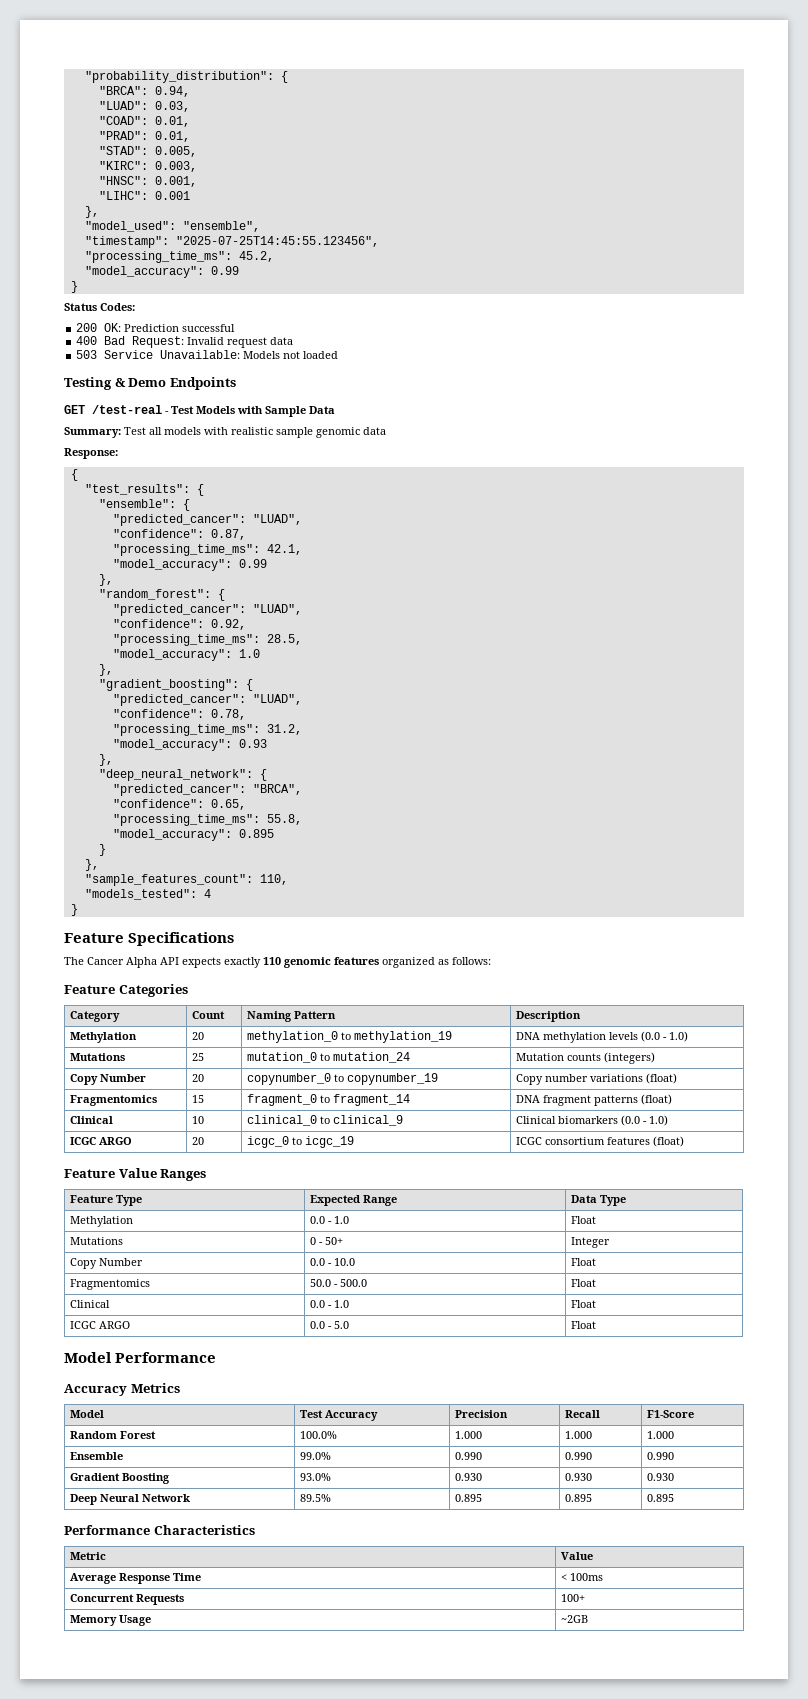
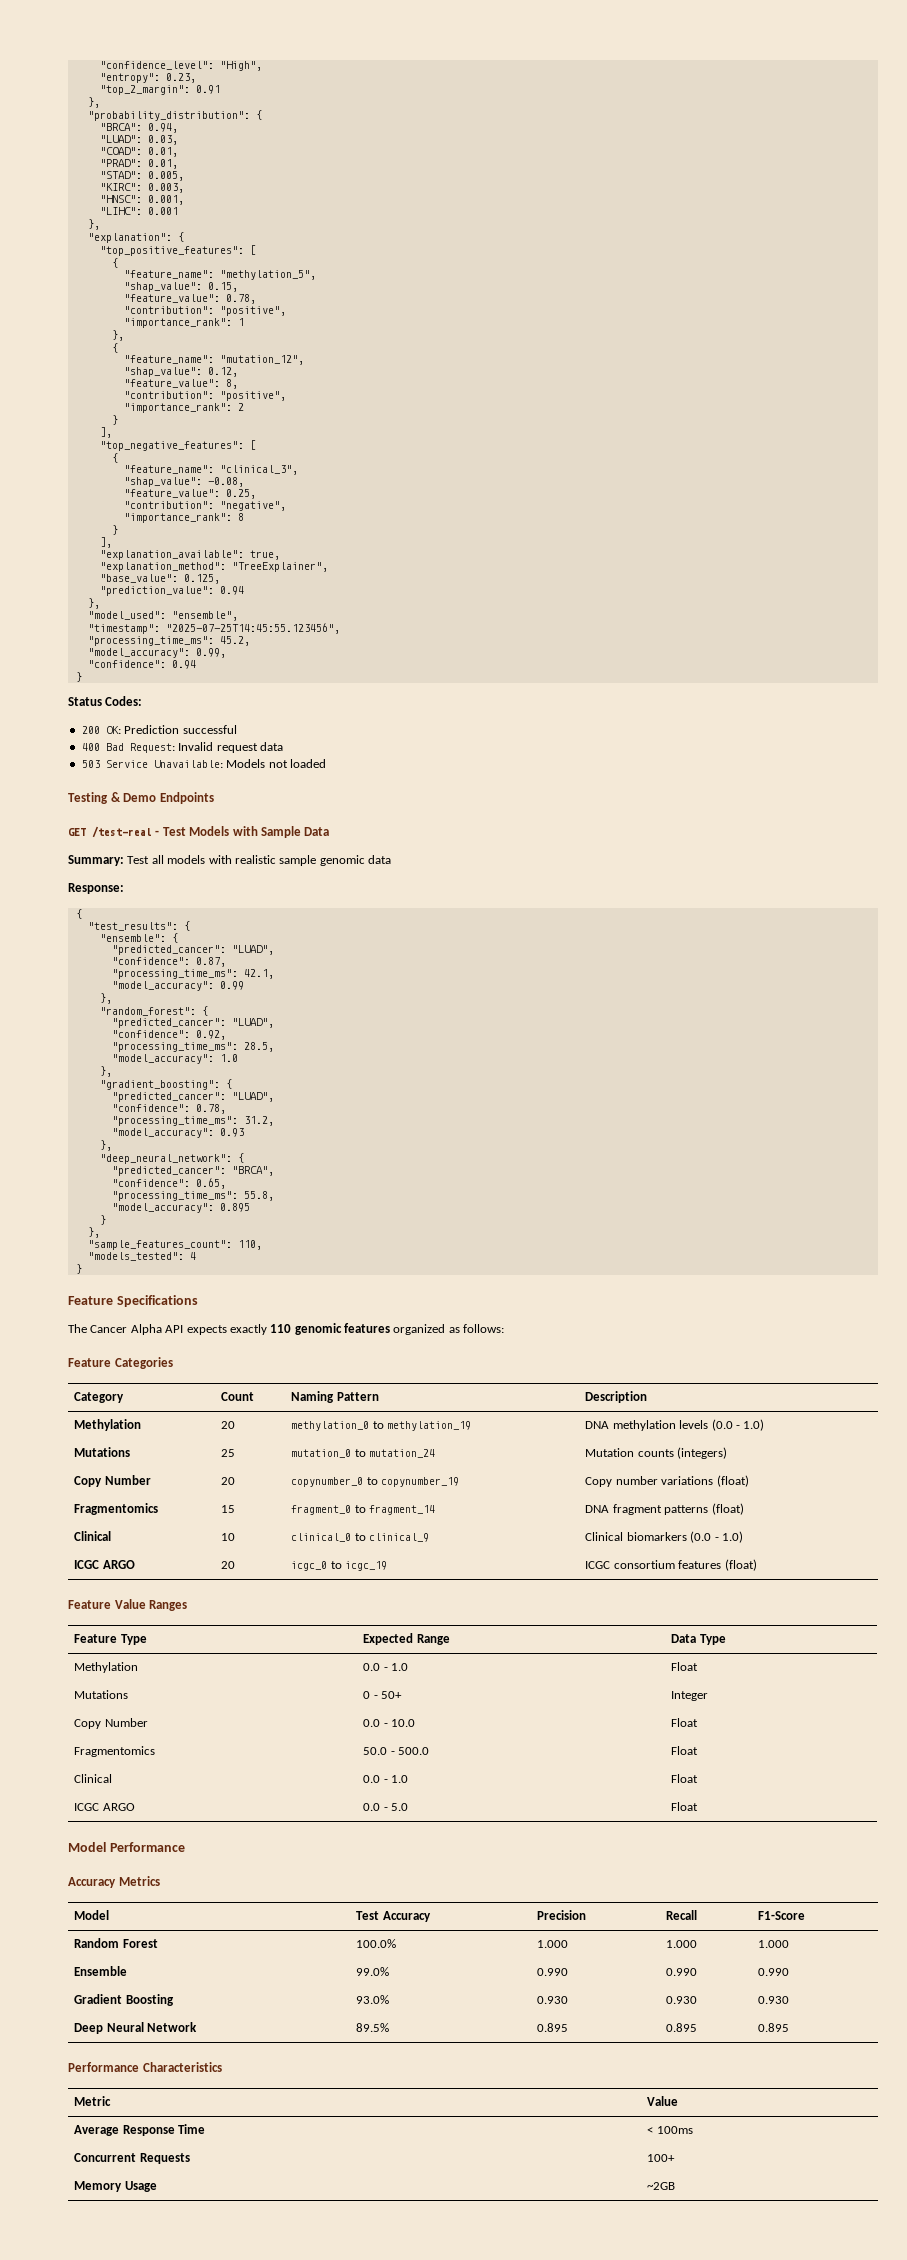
(84, 77) none -> [99,61,262,71] [99,73,196,83] [99,85,220,95] [87,97,100,108] "confidence_level": "High", // "entropy": 0.23, // "top_2_margin": 0.91 // }, //
(99, 212) none -> [87,232,184,243] [99,245,256,256] [111,258,118,268] [123,270,316,280] [123,282,238,292] [123,294,256,304] [123,306,286,316] [123,318,244,328] [111,330,124,341] [111,343,118,353] [123,355,304,365] [123,367,238,377] [123,379,238,389] [123,391,286,401] [123,403,244,413] [111,415,118,425] [99,427,112,438] [99,440,256,451] [111,453,118,463] [123,465,298,475] [123,477,244,487] [123,489,256,499] [123,501,286,511] [123,513,244,523] [111,525,118,535] [99,537,112,548] [99,550,280,560] [99,562,328,572] [99,574,220,584] [99,586,244,596] [87,598,100,609] // "explanation": { // "top_positive_features": [ // { // "feature_name": "methylation_5", // "shap_value": 0.15, // "feature_value": 0.78, // "contribution": "positive", // "importance_rank": 1 // }, // { // "feature_name": "mutation_12", // "shap_value": 0.12, // "feature_value": 8, // "contribution": "positive", // "importance_rank": 2 // } // ], // "top_negative_features": [ // { // "feature_name": "clinical_3", // "shap_value": -0.08, // "feature_value": 0.25, // "contribution": "negative", // "importance_rank": 8 // } // ], // "explanation_available": true, // "explanation_method": "TreeExplainer", // "base_value": 0.125, // "prediction_value": 0.94 // },
[210,266,239,275] 0.99 -> [195,648,226,658] [87,660,196,669] 0.99, // "confidence": 0.94

